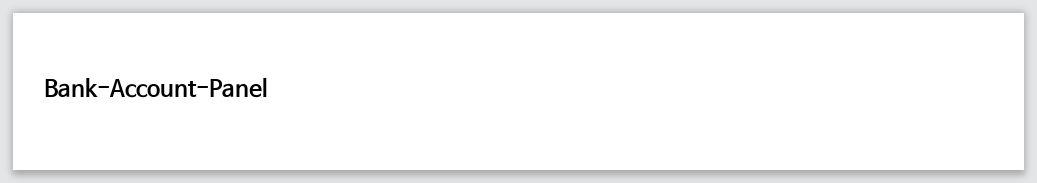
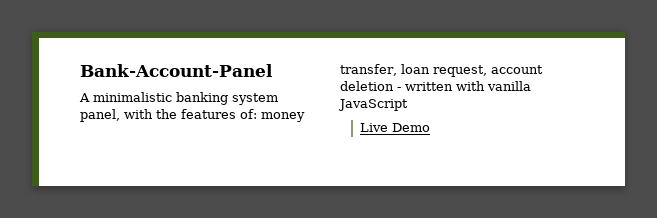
(268, 87) none -> [79,92,278,105] [80,109,305,122] [340,64,543,77] [340,81,531,91] [338,99,408,111] [359,123,430,132] // A minimalistic banking system panel, with the features of: money transfer, loan request, account deletion - written with vanilla JavaScript // Live Demo

